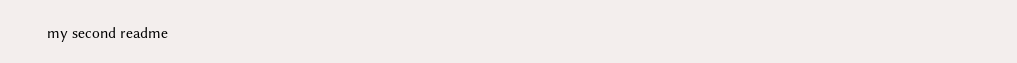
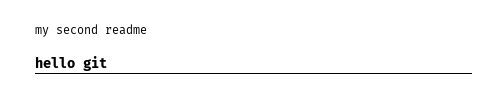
(169, 32) none -> [35,56,107,71] // hello git

